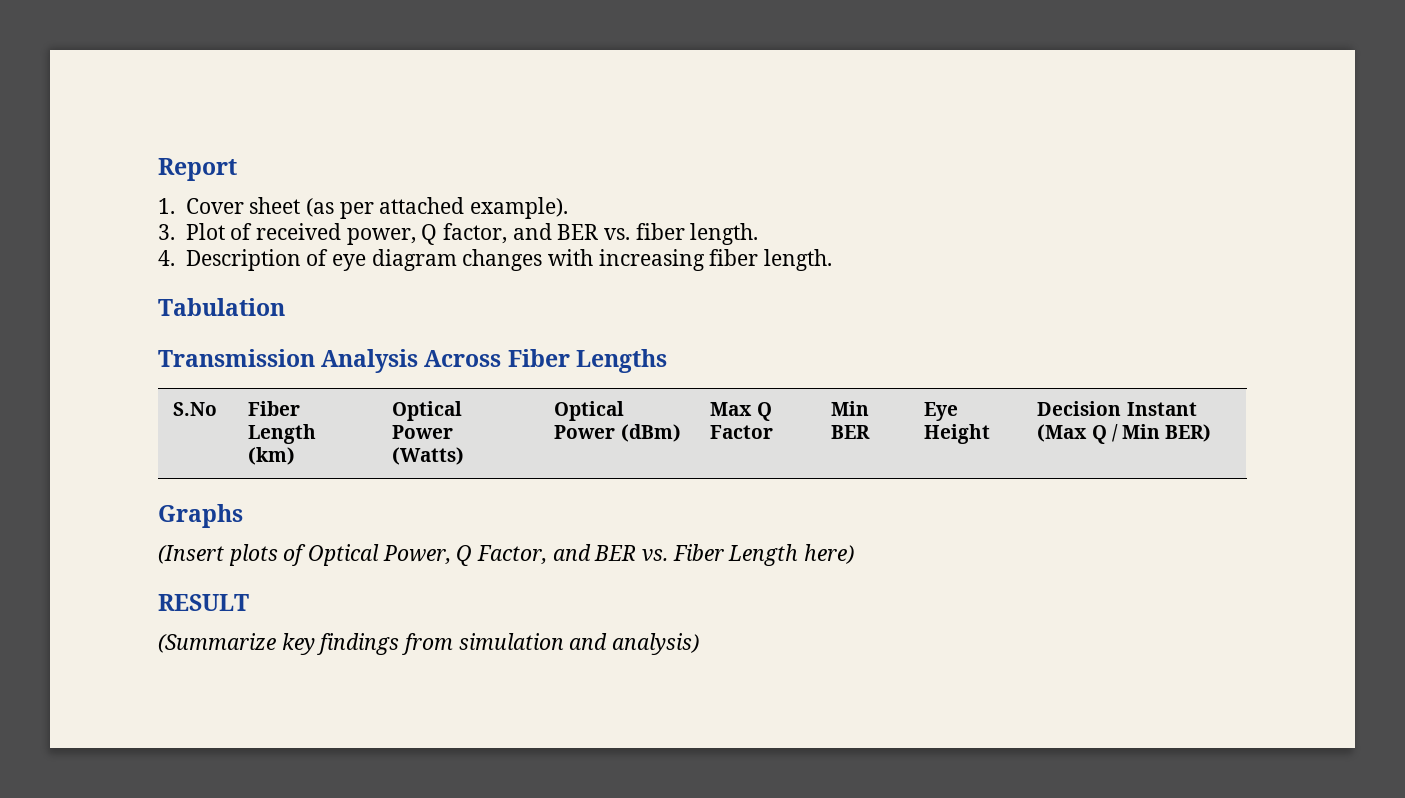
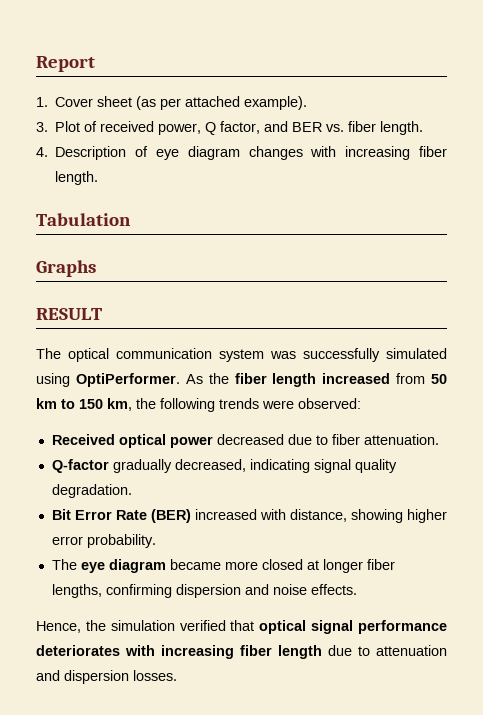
[158,349,667,373] [173,402,218,416] [248,401,301,416] [248,424,317,444] [248,447,296,465] [392,401,463,421] [392,425,454,439] [392,447,465,465] [554,401,625,421] [554,424,681,442] [710,402,772,421] [710,425,774,439] [831,401,870,416] [831,425,871,439] [924,402,959,421] [924,424,991,444] [1037,401,1197,416] [1037,424,1211,444] [158,504,243,528] [158,544,855,566] [158,594,249,611] [158,633,700,655] Transmission Analysis Across Fiber Lengths // S.No | Fiber Length (km) | Optical Power (Watts) | Optical Power (dBm) | Max Q Factor | Min BER | Eye Height | Decision Instant (Max Q / Min BER) // Graphs // (Insert plots of Optical Power, Q Factor, and BER vs. Fiber Length here) // RESULT // (Summarize key findings from simulation and analysis) -> [36,260,96,277] [36,308,102,320] [36,348,447,362] [36,373,447,387] [36,398,361,412] [51,434,439,448] [51,459,397,473] [51,484,132,498] [51,509,447,523] [51,534,156,548] [51,559,395,573] [51,584,357,598] [36,620,447,634] [36,645,447,659] [36,670,177,684] Graphs // RESULT // The optical communication system was successfully simulated using OptiPerformer. As the fiber length increased from 50 km to 150 km, the following trends were observed: // Received optical power decreased due to fiber attenuation. // Q-factor gradually decreased, indicating signal quality degradation. // Bit Error Rate (BER) increased with distance, showing higher error probability. // The eye diagram became more closed at longer fiber lengths, confirming dispersion and noise effects. // Hence, the simulation verified that optical signal performance deteriorates with increasing fiber length due to attenuation and dispersion losses.

